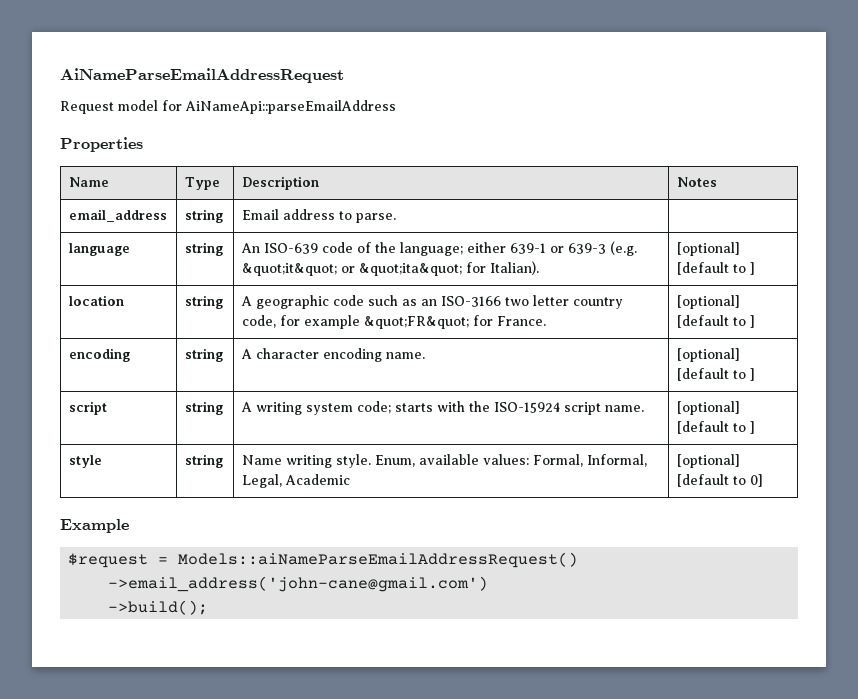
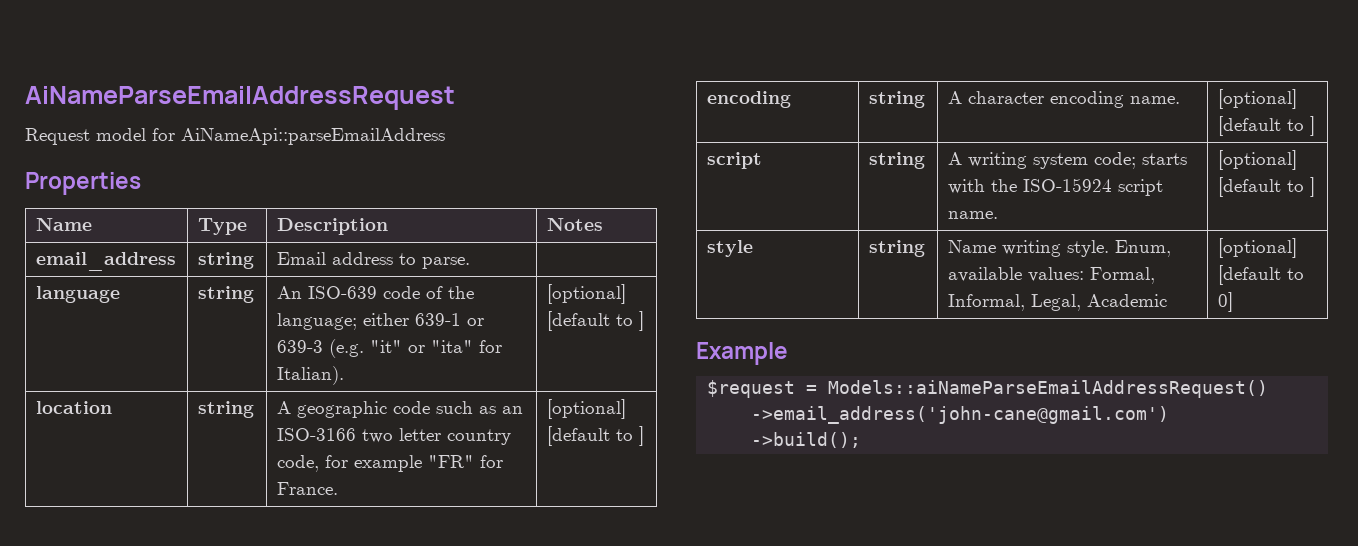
[241,263,462,276] &quot;it&quot; or &quot;ita&quot; -> [369,340,473,353] "it" or "ita"
[363,316,469,329] &quot;FR&quot; -> [427,455,474,468] "FR"

